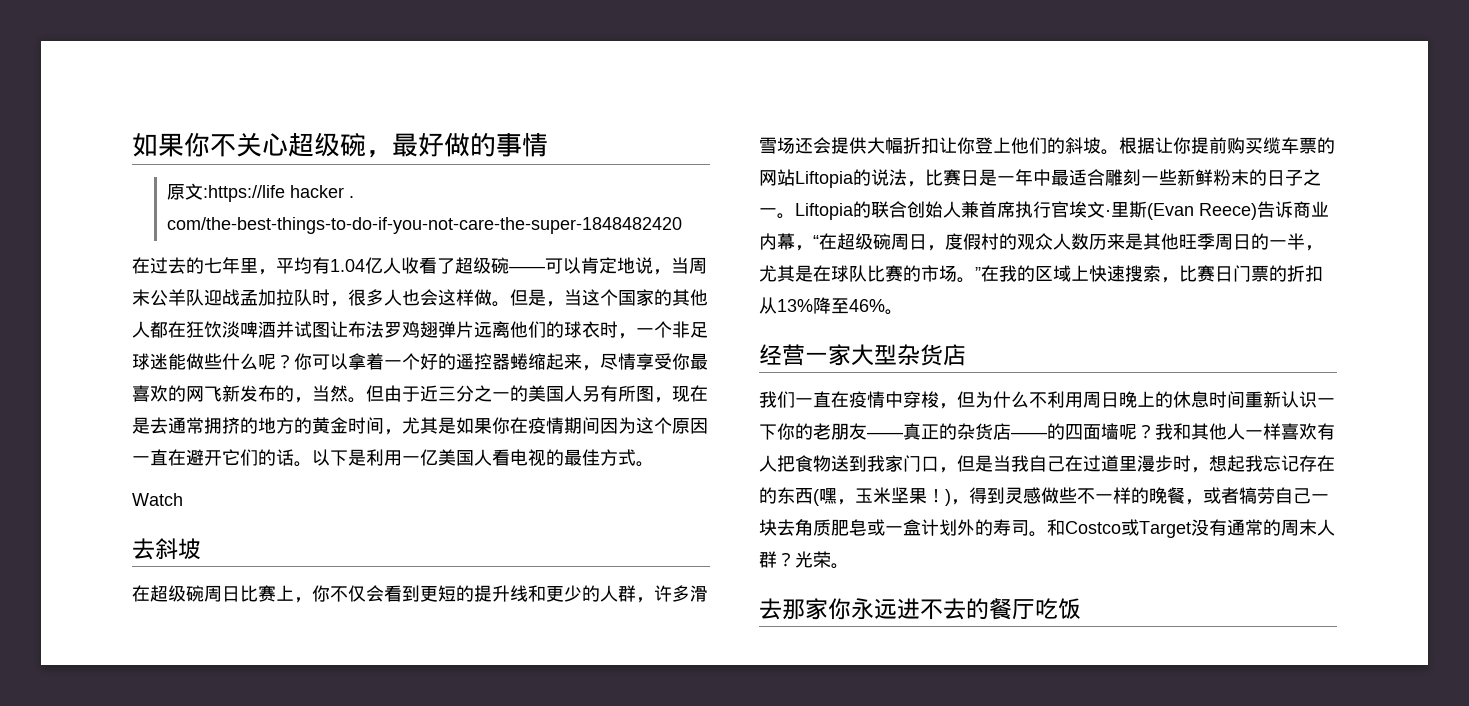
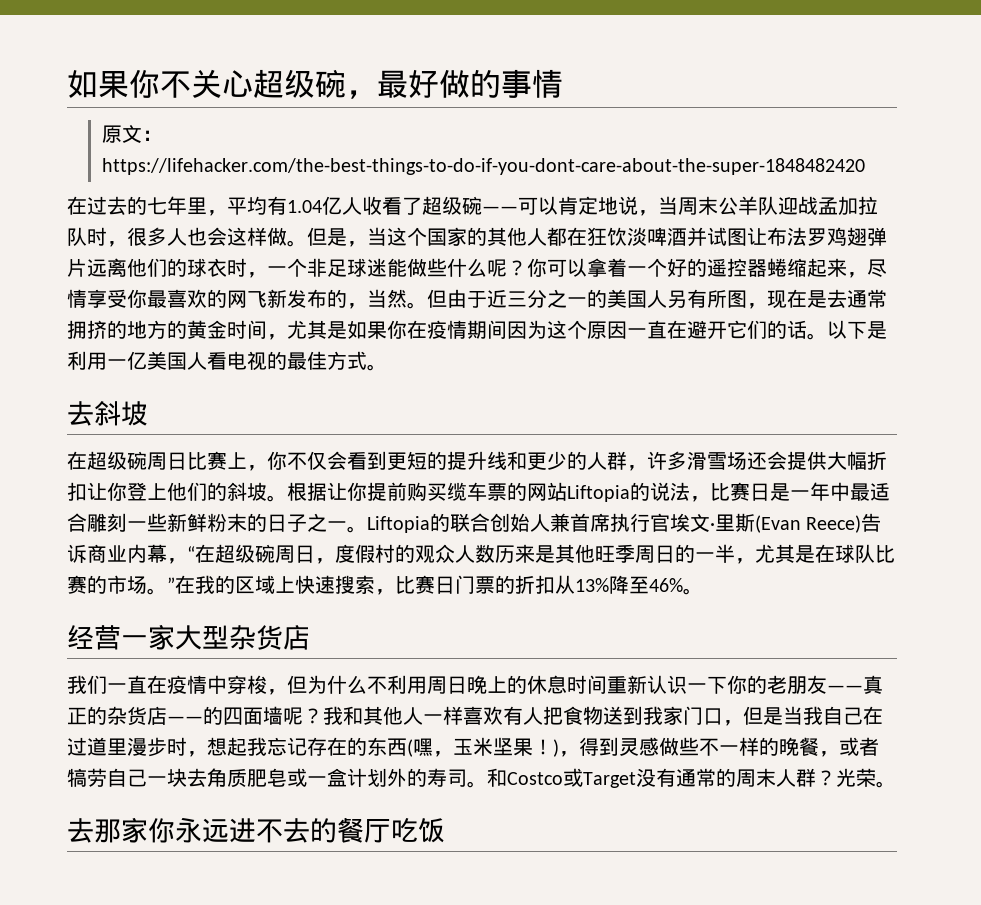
[203,185,355,202] [167,217,683,234] :https://life hacker . com/the-best-things-to-do-if-you-not-care-the-super-1848482420 -> [141,130,162,141] [101,158,865,175] ：https://lifehacker.com/the-best-things-to-do-if-you-dont-care-about-the-super-1848482420
[132,493,183,506] // Watch -> (387, 367) none

